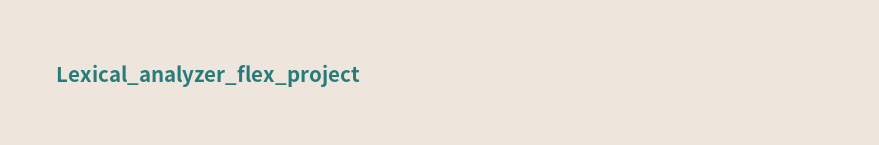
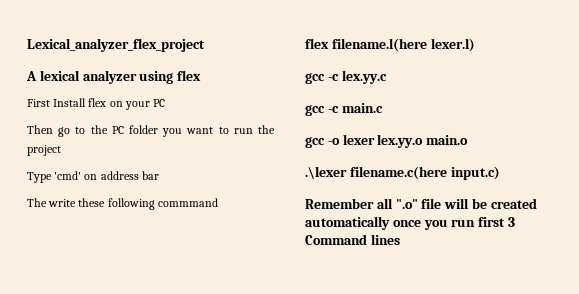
(360, 75) none -> [26,70,202,84] [27,98,166,110] [27,125,275,137] [27,145,61,156] [27,171,159,183] [27,198,218,210] [305,38,475,52] [305,70,387,84] [305,103,383,116] [305,134,469,148] [305,166,500,180] [305,198,537,209] [305,216,515,230] [305,234,400,245] // A lexical analyzer using flex // First Install flex on your PC // Then go to the PC folder you want to run the project // Type 'cmd' on address bar // The write these following commmand // flex filename.l(here lexer.l) // gcc -c lex.yy.c // gcc -c main.c // gcc -o lexer lex.yy.o main.o // .\lexer filename.c(here input.c) // Remember all ".o" file will be created automatically once you run first 3 Command lines

